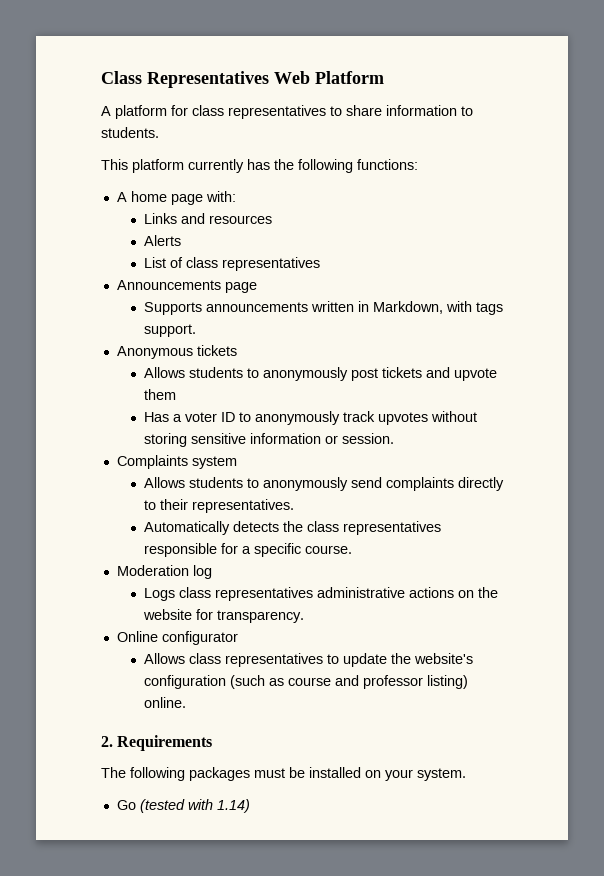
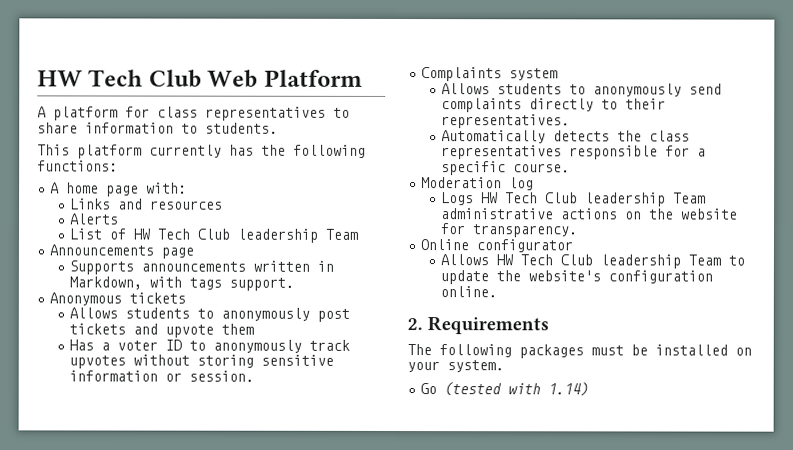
[101,71,269,88] Class Representatives -> [37,69,202,88] HW Tech Club
[185,257,320,271] class representatives -> [132,228,358,243] HW Tech Club leadership Team
[178,587,313,601] class representatives -> [480,192,706,207] HW Tech Club leadership Team
[188,653,323,667] class representatives -> [495,254,721,269] HW Tech Club leadership Team
[229,675,468,689] (such as course and professor listing) -> (713, 277) none

